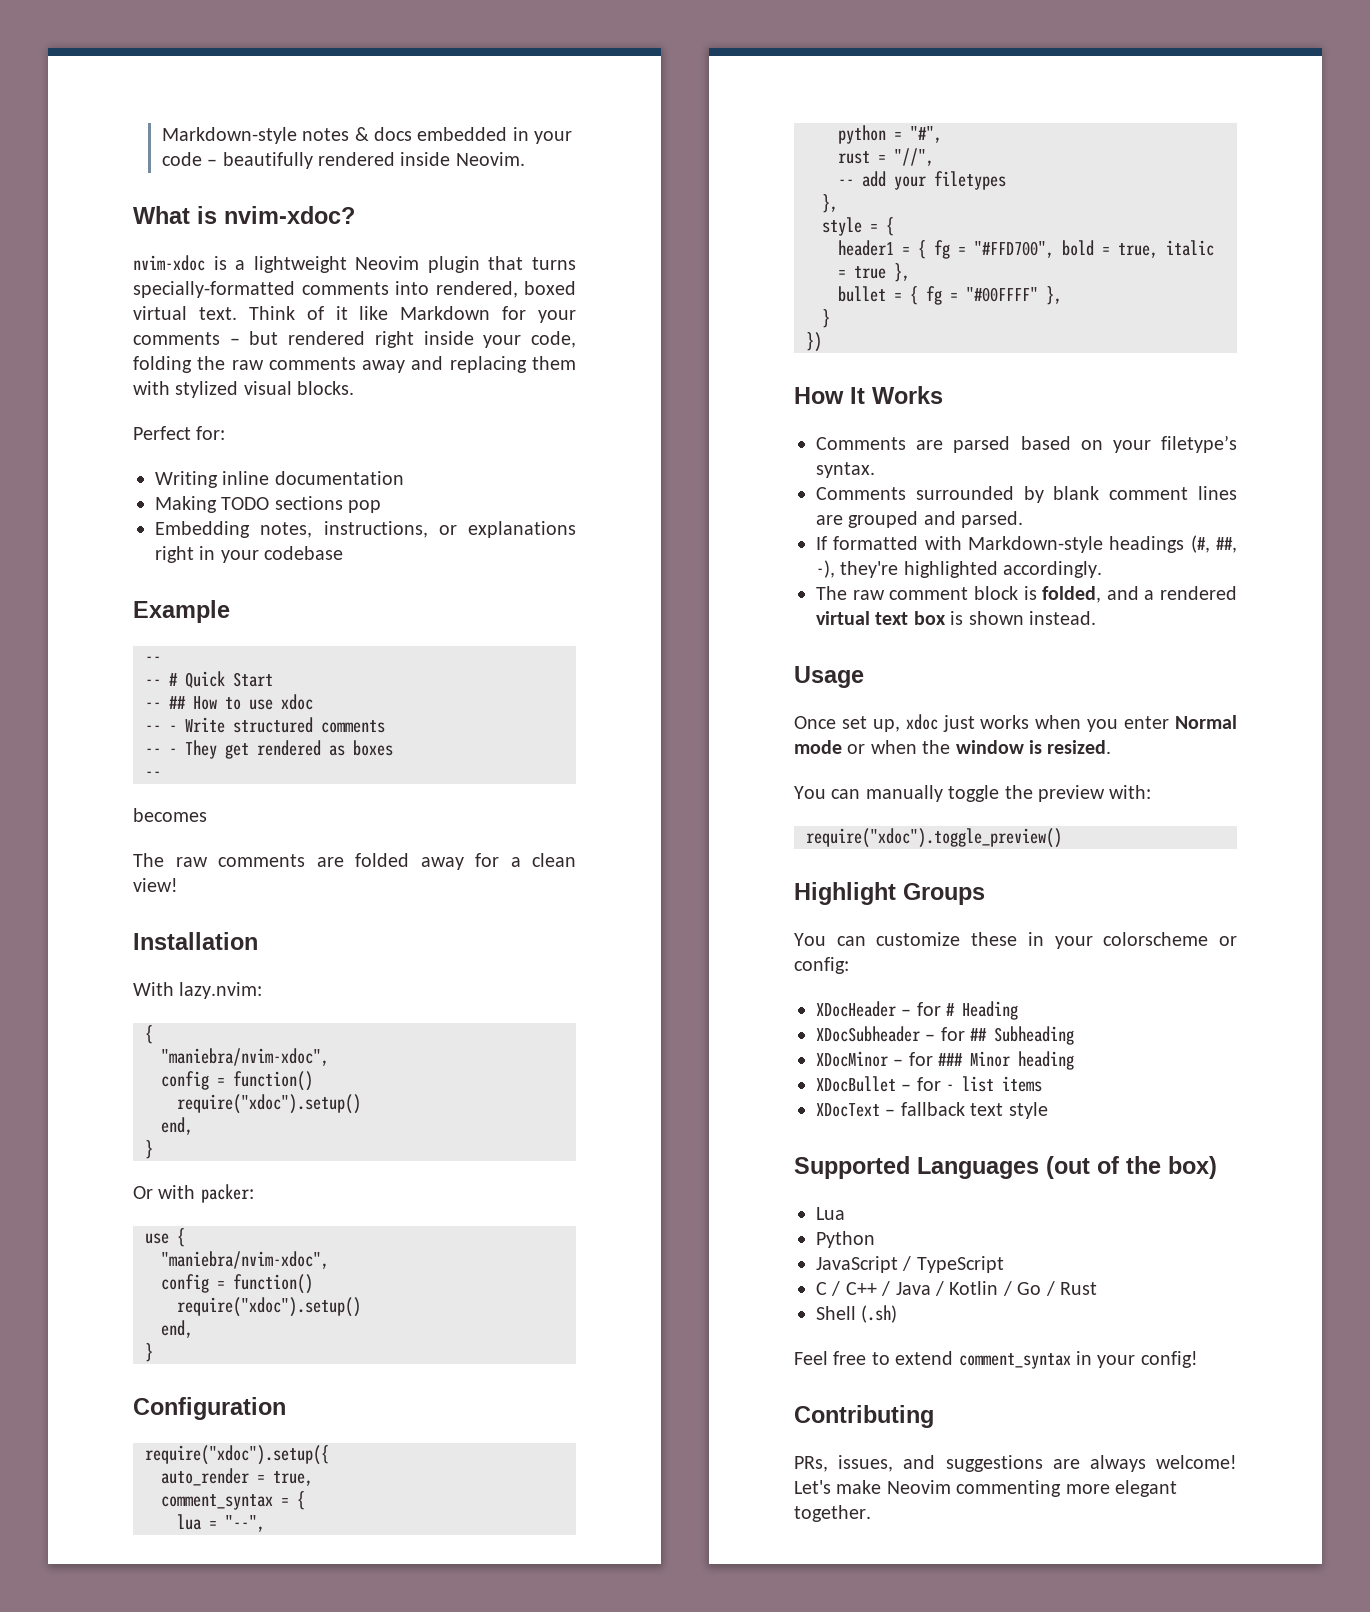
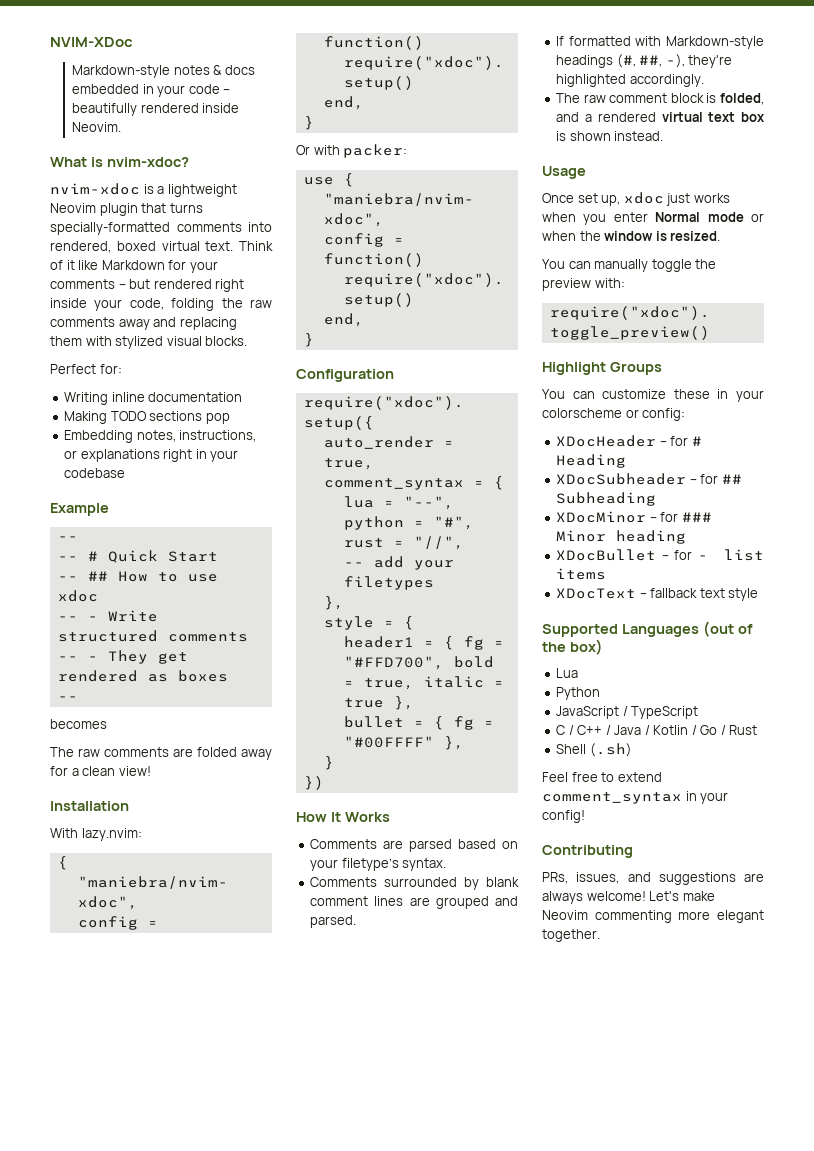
(161, 135) none -> [50,37,133,47] NVIM-XDoc //

